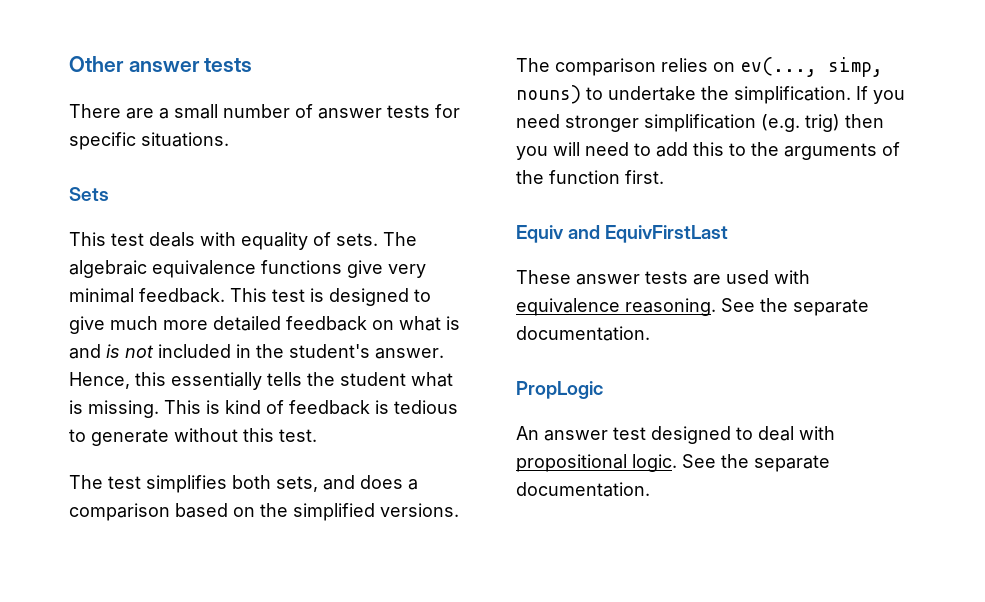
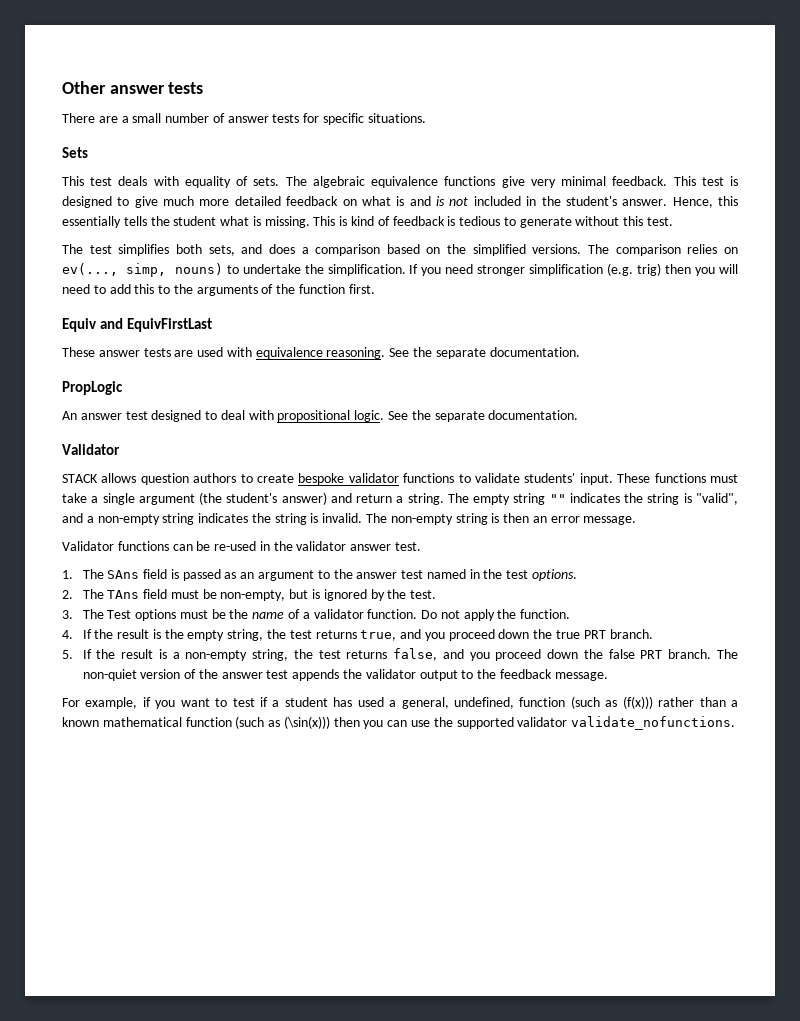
(650, 489) none -> [62,444,120,455] [62,473,738,485] [62,492,738,505] [62,513,637,525] [62,541,422,551] [62,569,578,581] [62,589,437,601] [62,609,571,621] [62,629,653,641] [62,648,738,661] [82,669,608,681] [62,696,739,709] [62,716,736,730] // Validator // STACK allows question authors to create bespoke validator functions to validate students' input. These functions must take a single argument (the student's answer) and return a string. The empty string "" indicates the string is "valid", and a non-empty string indicates the string is invalid. The non-empty string is then an error message. // Validator functions can be re-used in the validator answer test. // 1. The SAns field is passed as an argument to the answer test named in the test options. // 2. The TAns field must be non-empty, but is ignored by the test. // 3. The Test options must be the name of a validator function. Do not apply the function. // 4. If the result is the empty string, the test returns true, and you proceed down the true PRT branch. // 5. If the result is a non-empty string, the test returns false, and you proceed down the false PRT branch. The non-quiet version of the answer test appends the validator output to the feedback message. // For example, if you want to test if a student has used a general, undefined, function (such as (f(x))) rather than a known mathematical function (such as (\sin(x))) then you can use the supported validator validate_nofunctions.

